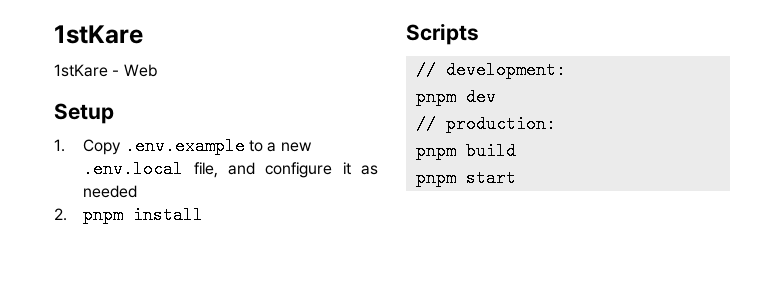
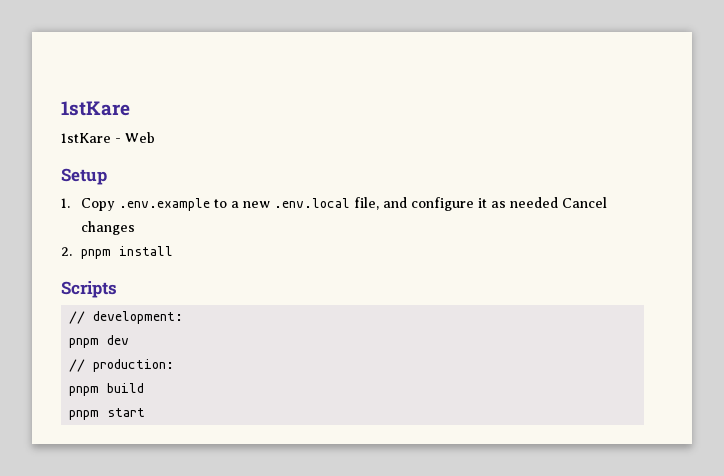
(138, 191) none -> [562,197,608,208] [81,221,136,235] Cancel changes

